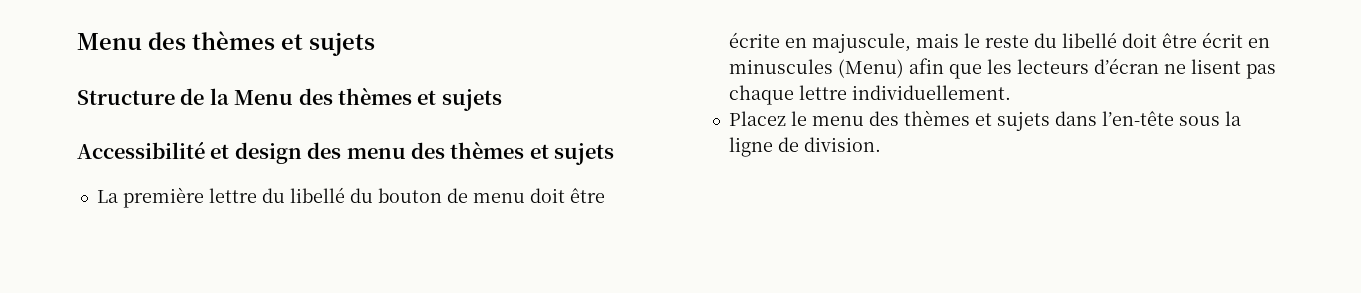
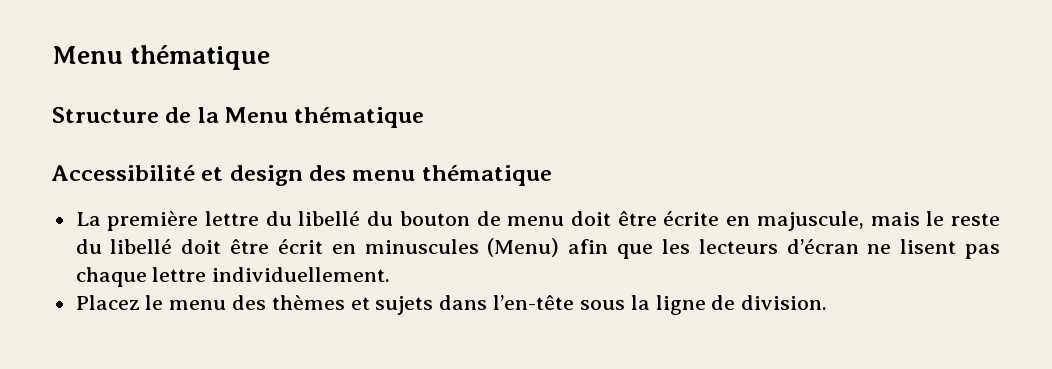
[77,31,375,56] Menu des thèmes et sujets -> [52,45,271,70] Menu thématique
[298,87,502,111] des thèmes et sujets -> [294,107,425,128] thématique
[411,141,615,165] des thèmes et sujets -> [421,165,552,186] thématique

